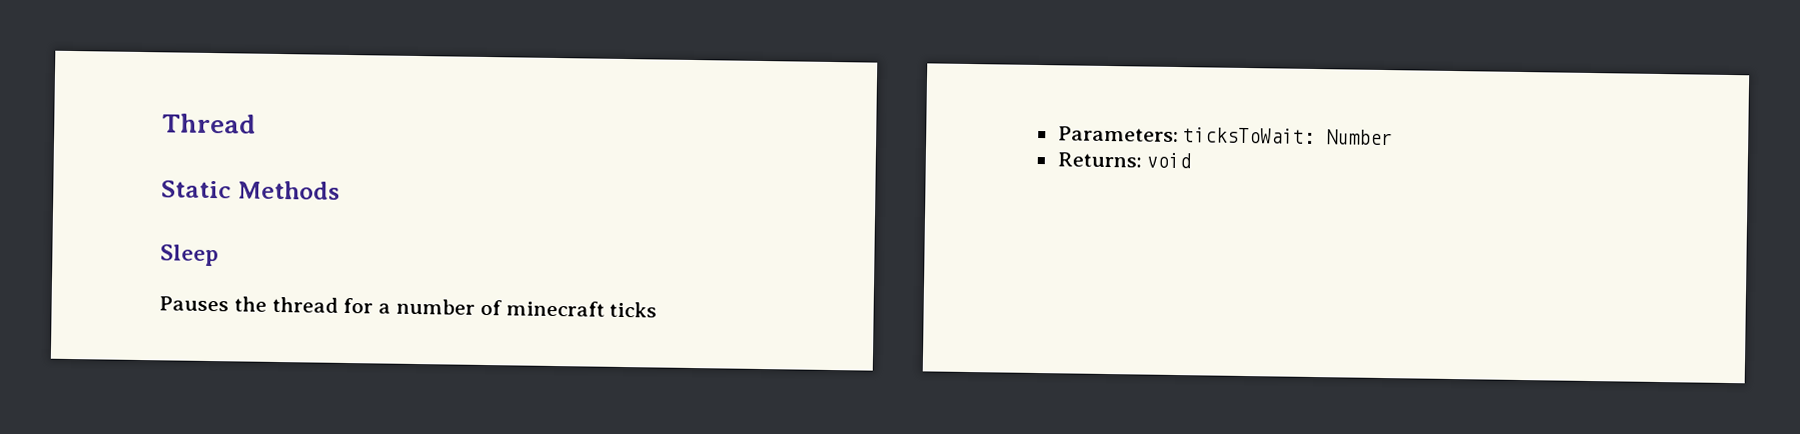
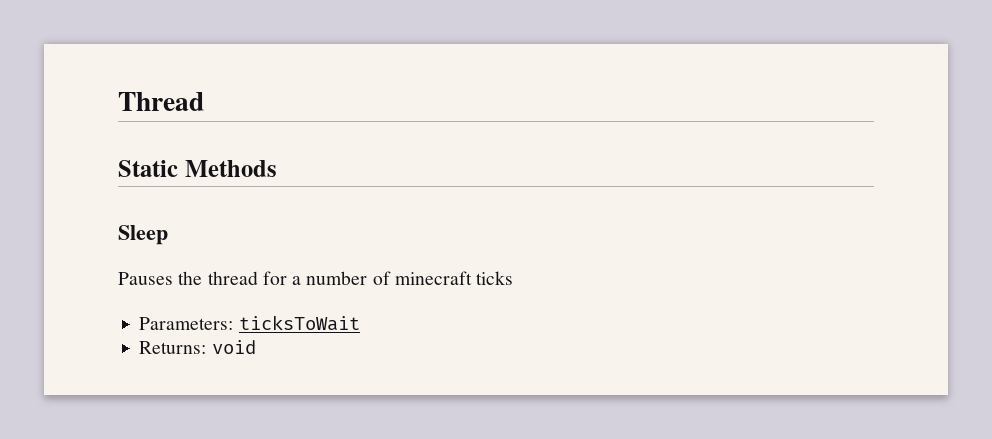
[1183,127,1394,146] ticksToWait: Number -> [238,315,360,331] ticksToWait

